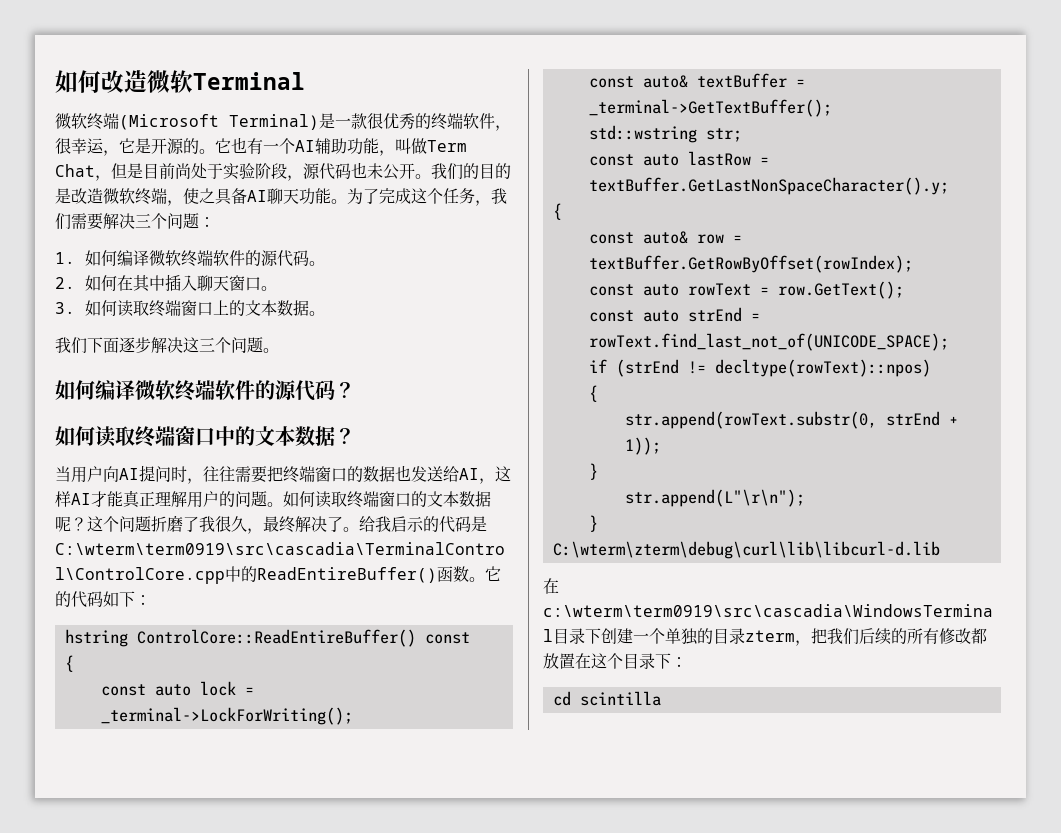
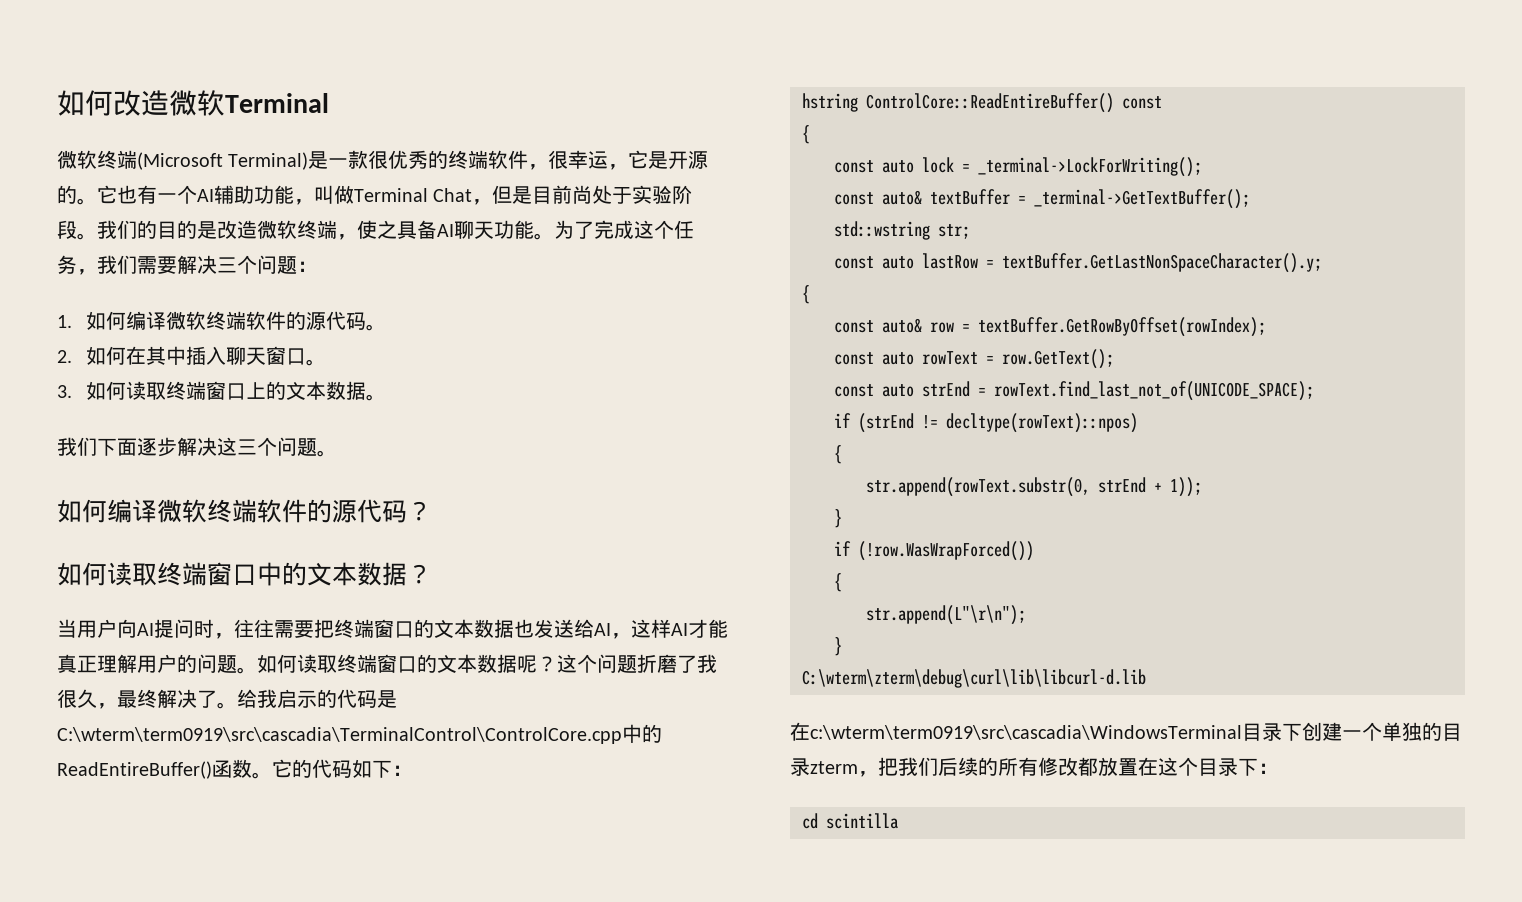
[427,140,467,152] Term -> [354,188,428,202] Terminal
[287,162,415,181] ，源代码也未公开 -> (77, 229) none
(363, 474) none -> [434,619,474,638] 文本
(598, 471) none -> [834,541,1034,561] [834,573,842,592] // if (!row.WasWrapForced()) // {

